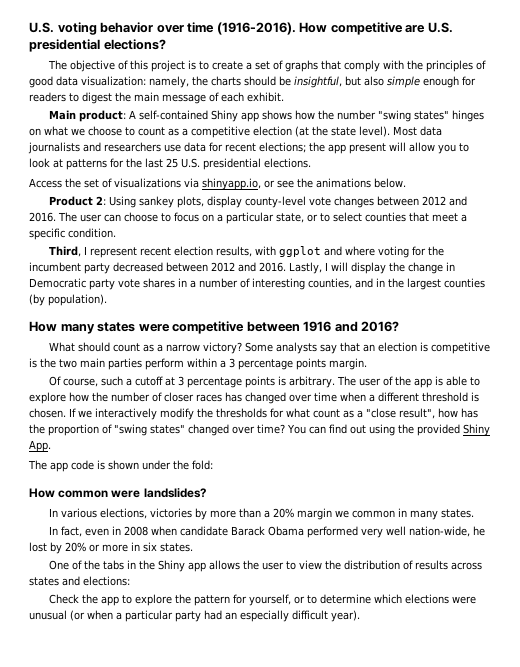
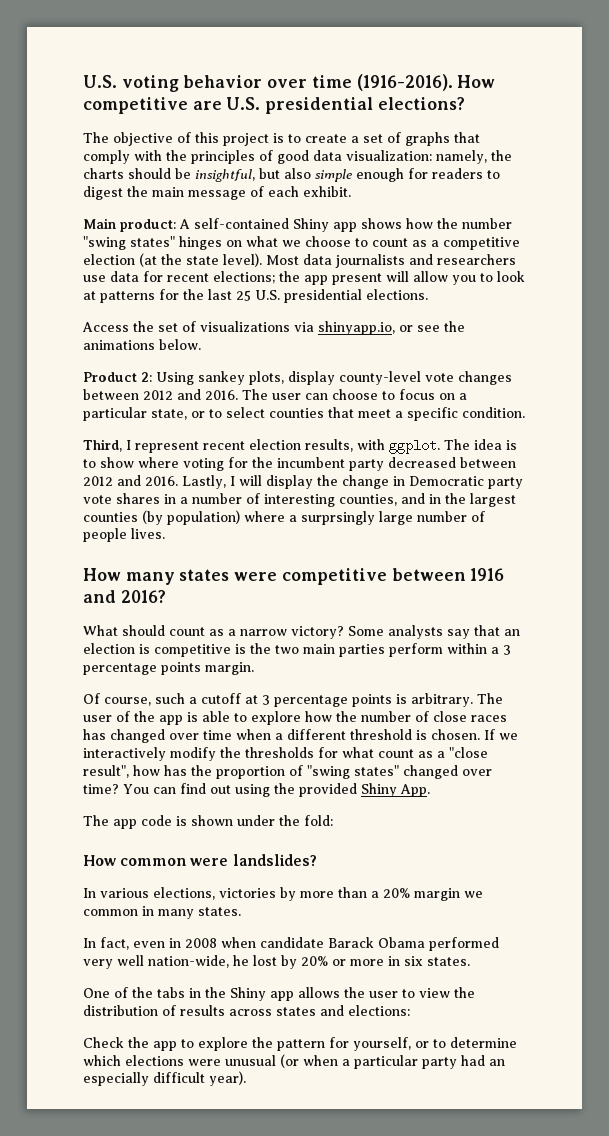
[279,246,343,257] ggplot and -> [389,439,517,454] [83,457,134,468] ggplot. The idea is to show
[48,294,107,306] population). -> [167,510,485,525] [83,528,165,542] population) where a surprsingly large number of people lives.
[164,392,194,402] closer -> [433,711,467,722] close

